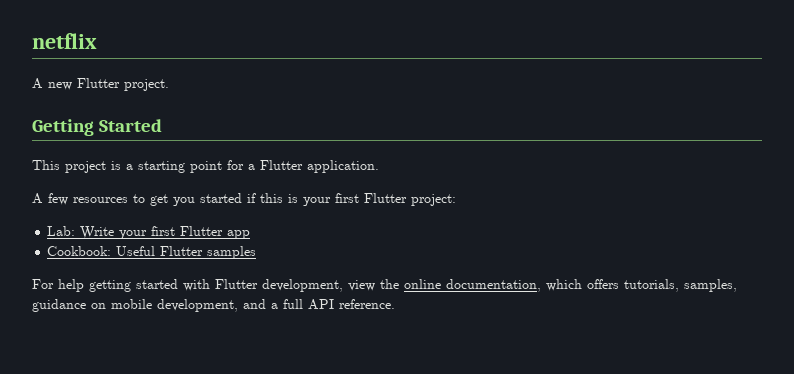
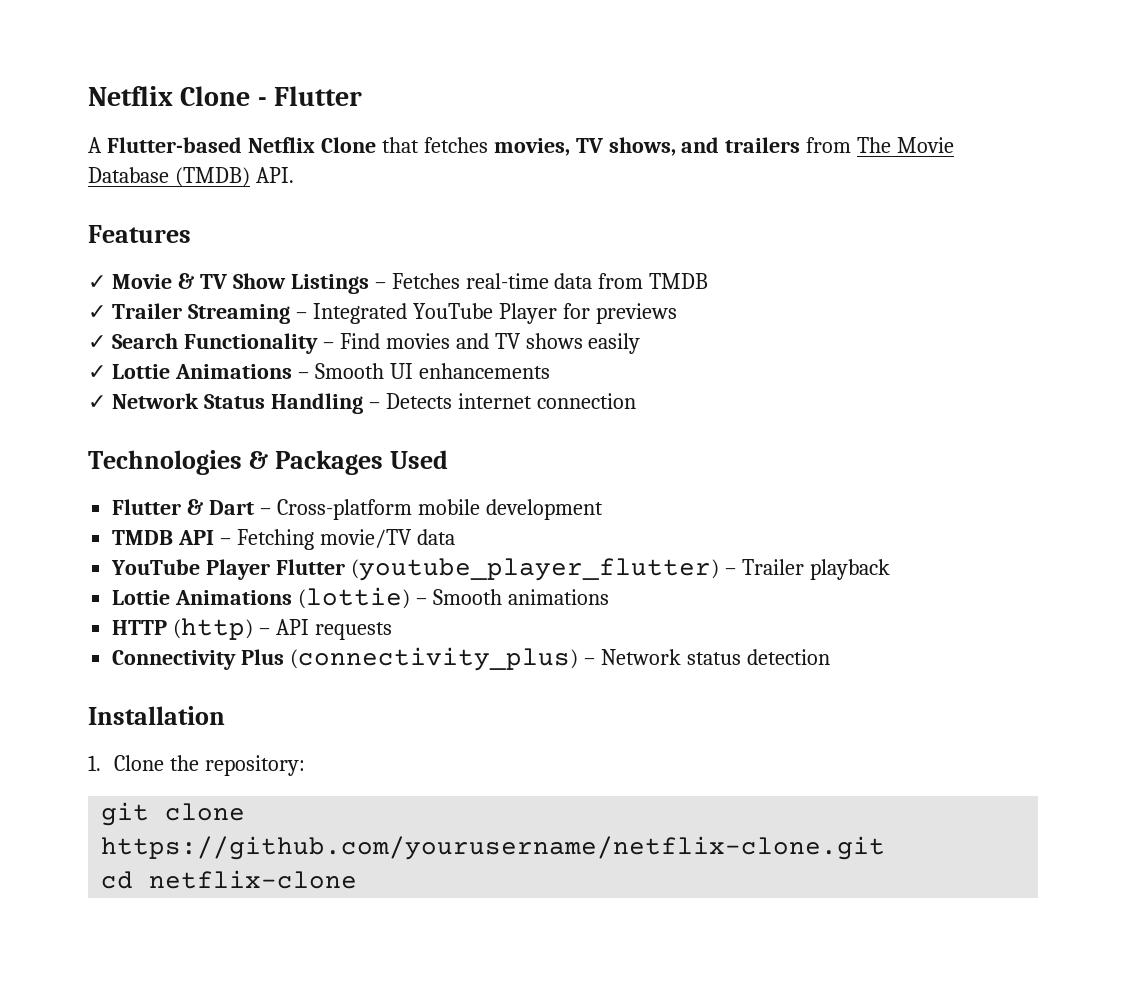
[32,33,97,49] [32,78,169,91] [32,119,163,136] [32,160,379,173] [32,193,456,206] [47,226,251,239] [47,246,257,259] [32,279,737,292] [32,299,395,312] netflix // A new Flutter project. // Getting Started // This project is a starting point for a Flutter application. // A few resources to get you started if this is your first Flutter project: // Lab: Write your first Flutter app // Cookbook: Useful Flutter samples // For help getting started with Flutter development, view the online documentation, which offers tutorials, samples, guidance on mobile development, and a full API reference. -> [88,86,363,106] [88,137,955,156] [88,167,294,187] [88,225,191,243] [88,273,709,294] [88,303,677,324] [88,333,641,354] [88,363,550,379] [88,393,636,414] [88,450,448,475] [112,499,603,520] [112,529,455,550] [111,558,890,581] [112,587,609,609] [112,618,392,640] [112,647,830,671] [88,706,225,725] [88,755,305,776] [101,802,246,826] [101,836,886,860] [101,870,358,889] Netflix Clone - Flutter // A Flutter-based Netflix Clone that fetches movies, TV shows, and trailers from The Movie Database (TMDB) API. // Features // ✓ Movie & TV Show Listings – Fetches real-time data from TMDB // ✓ Trailer Streaming – Integrated YouTube Player for previews // ✓ Search Functionality – Find movies and TV shows easily // ✓ Lottie Animations – Smooth UI enhancements // ✓ Network Status Handling – Detects internet connection // Technologies & Packages Used // Flutter & Dart – Cross-platform mobile development // TMDB API – Fetching movie/TV data // YouTube Player Flutter (youtube_player_flutter) – Trailer playback // Lottie Animations (lottie) – Smooth animations // HTTP (http) – API requests // Connectivity Plus (connectivity_plus) – Network status detection // Installation // 1. Clone the repository: // git clone https://github.com/yourusername/netflix-clone.git // cd netflix-clone

